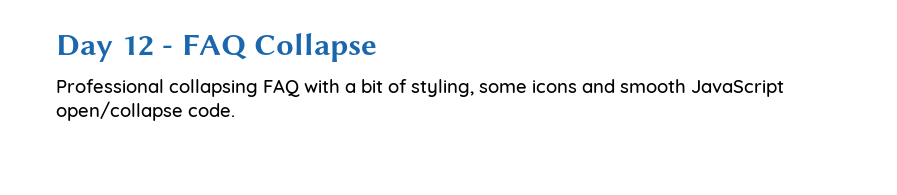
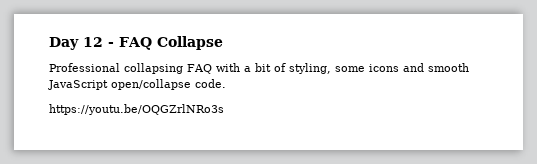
(235, 110) none -> [49,104,224,115] // https://youtu.be/OQGZrlNRo3s

